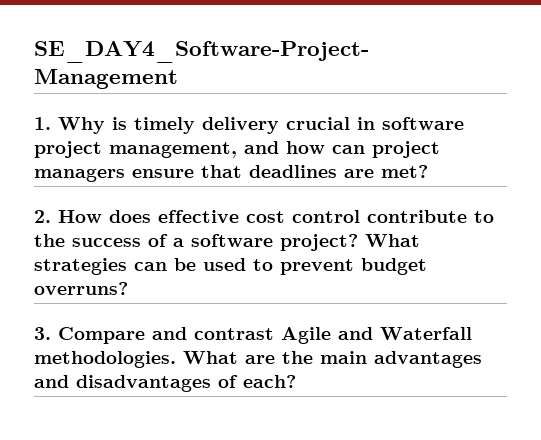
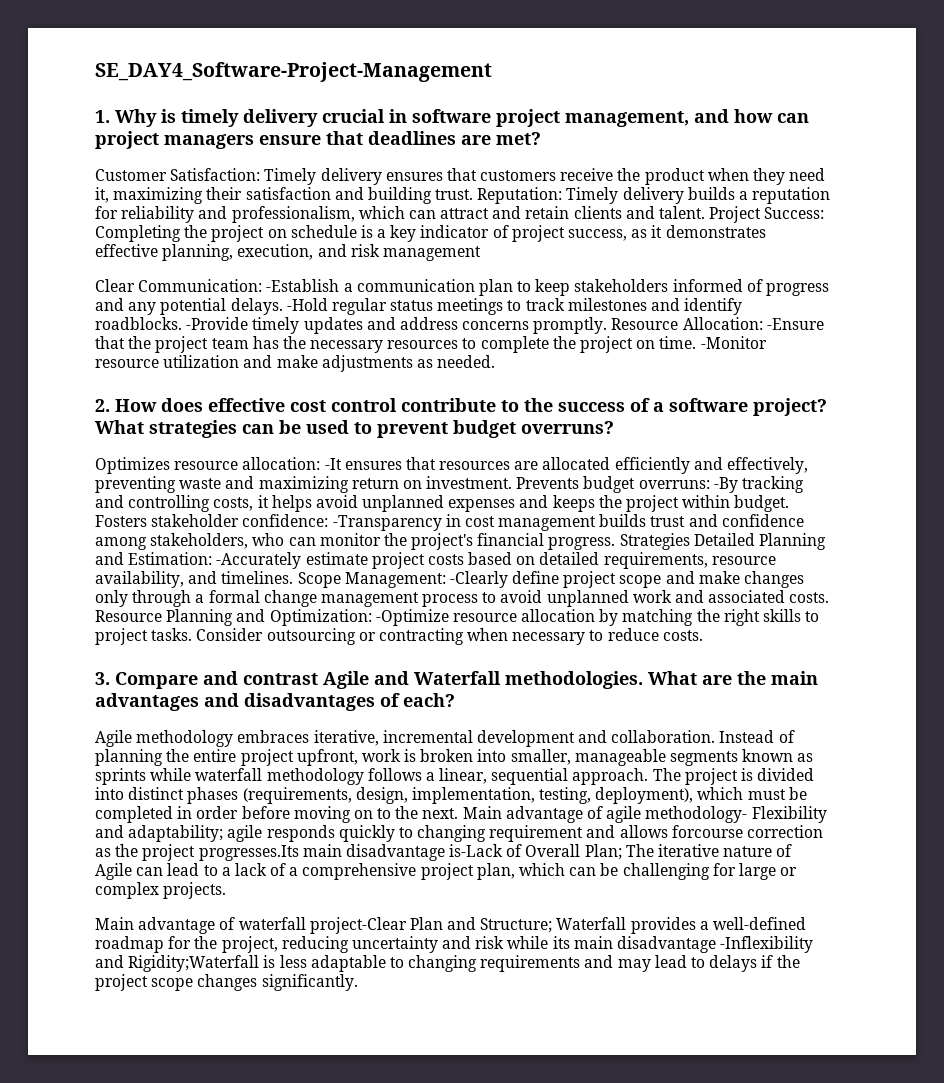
(428, 171) none -> [95,168,826,185] [95,187,831,204] [95,206,825,223] [95,225,766,242] [95,244,481,261] [95,279,830,296] [95,298,743,315] [95,317,824,334] [95,336,767,353] [95,355,496,372] // Customer Satisfaction: Timely delivery ensures that customers receive the product when they need it, maximizing their satisfaction and building trust. Reputation: Timely delivery builds a reputation for reliability and professionalism, which can attract and retain clients and talent. Project Success: Completing the project on schedule is a key indicator of project success, as it demonstrates effective planning, execution, and risk management // Clear Communication: -Establish a communication plan to keep stakeholders informed of progress and any potential delays. -Hold regular status meetings to track milestones and identify roadblocks. -Provide timely updates and address concerns promptly. Resource Allocation: -Ensure that the project team has the necessary resources to complete the project on time. -Monitor resource utilization and make adjustments as needed.
(128, 288) none -> [95,457,809,474] [95,476,805,493] [95,495,790,512] [95,514,804,531] [95,533,827,550] [95,552,776,569] [95,571,805,588] [95,590,830,607] [95,609,820,626] [95,628,703,645] // Optimizes resource allocation: -It ensures that resources are allocated efficiently and effectively, preventing waste and maximizing return on investment. Prevents budget overruns: -By tracking and controlling costs, it helps avoid unplanned expenses and keeps the project within budget. Fosters stakeholder confidence: -Transparency in cost management builds trust and confidence among stakeholders, who can monitor the project's financial progress. Strategies Detailed Planning and Estimation: -Accurately estimate project costs based on detailed requirements, resource availability, and timelines. Scope Management: -Clearly define project scope and make changes only through a formal change management process to avoid unplanned work and associated costs. Resource Planning and Optimization: -Optimize resource allocation by matching the right skills to project tasks. Consider outsourcing or contracting when necessary to reduce costs.
(296, 381) none -> [95,730,795,747] [95,749,814,766] [95,768,815,785] [95,787,807,804] [95,806,827,823] [95,825,824,842] [95,844,793,861] [95,863,798,880] [95,882,227,899] [95,917,807,934] [95,936,814,953] [95,955,800,972] [95,974,358,991] // Agile methodology embraces iterative, incremental development and collaboration. Instead of planning the entire project upfront, work is broken into smaller, manageable segments known as sprints while waterfall methodology follows a linear, sequential approach. The project is divided into distinct phases (requirements, design, implementation, testing, deployment), which must be completed in order before moving on to the next. Main advantage of agile methodology- Flexibility and adaptability; agile responds quickly to changing requirement and allows forcourse correction as the project progresses.Its main disadvantage is-Lack of Overall Plan; The iterative nature of Agile can lead to a lack of a comprehensive project plan, which can be challenging for large or complex projects. // Main advantage of waterfall project-Clear Plan and Structure; Waterfall provides a well-defined roadmap for the project, reducing uncertainty and risk while its main disadvantage -Inflexibility and Rigidity;Waterfall is less adaptable to changing requirements and may lead to delays if the project scope changes significantly.

